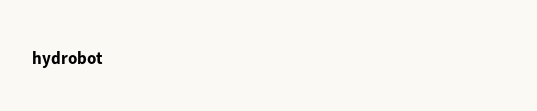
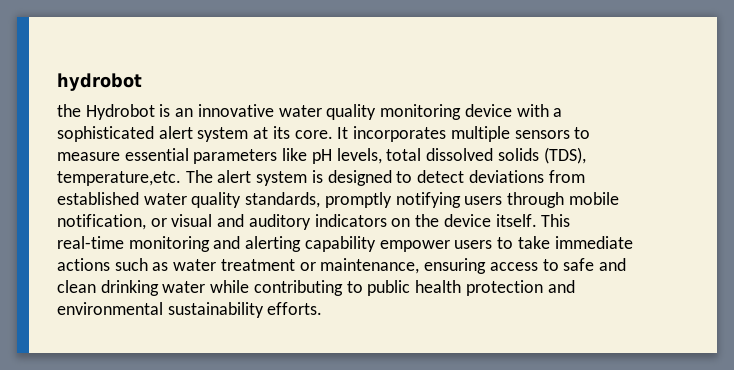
(103, 59) none -> [57,104,563,120] [57,126,591,142] [57,147,586,164] [57,170,585,186] [57,192,619,208] [57,214,571,230] [57,236,633,252] [57,258,626,274] [57,280,575,296] [57,302,323,318] // the Hydrobot is an innovative water quality monitoring device with a sophisticated alert system at its core. It incorporates multiple sensors to measure essential parameters like pH levels, total dissolved solids (TDS), temperature,etc. The alert system is designed to detect deviations from established water quality standards, promptly notifying users through mobile notification, or visual and auditory indicators on the device itself. This real-time monitoring and alerting capability empower users to take immediate actions such as water treatment or maintenance, ensuring access to safe and clean drinking water while contributing to public health protection and environmental sustainability efforts.

